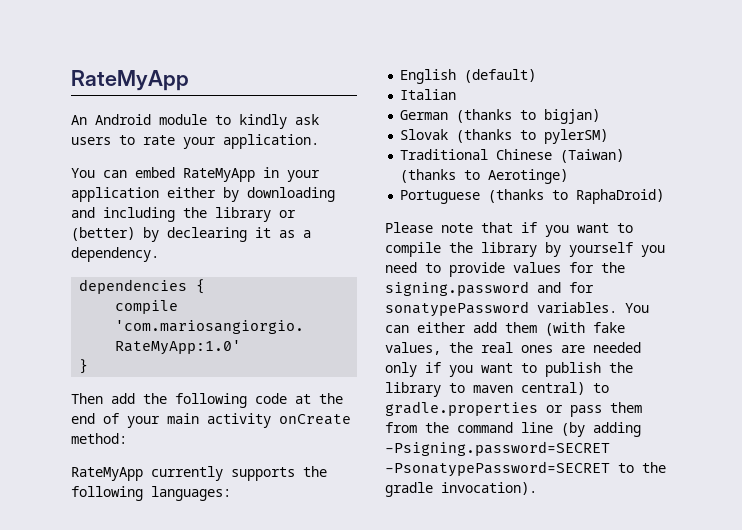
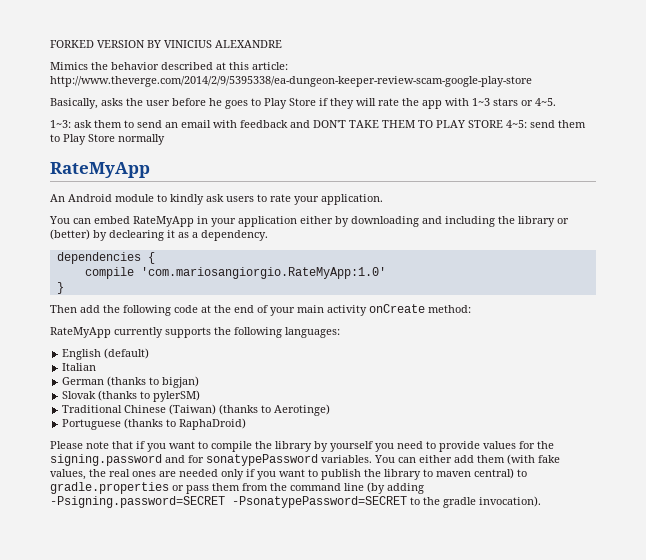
(71, 80) none -> [50,40,282,48] [50,62,288,70] [50,76,532,87] [50,98,556,109] [50,120,586,128] [50,134,165,145] FORKED VERSION BY VINICIUS ALEXANDRE // Mimics the behavior described at this article: http://www.theverge.com/2014/2/9/5395338/ea-dungeon-keeper-review-scam-google-play-store // Basically, asks the user before he goes to Play Store if they will rate the app with 1~3 stars or 4~5. // 1~3: ask them to send an email with feedback and DON'T TAKE THEM TO PLAY STORE 4~5: send them to Play Store normally //

